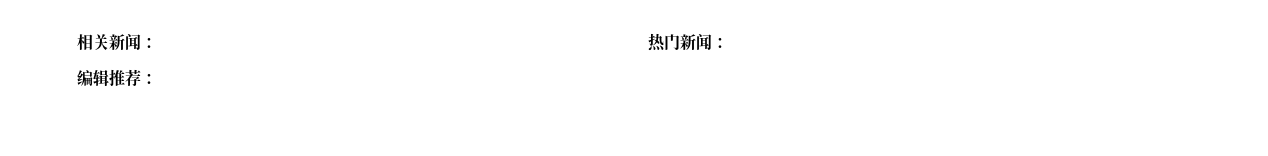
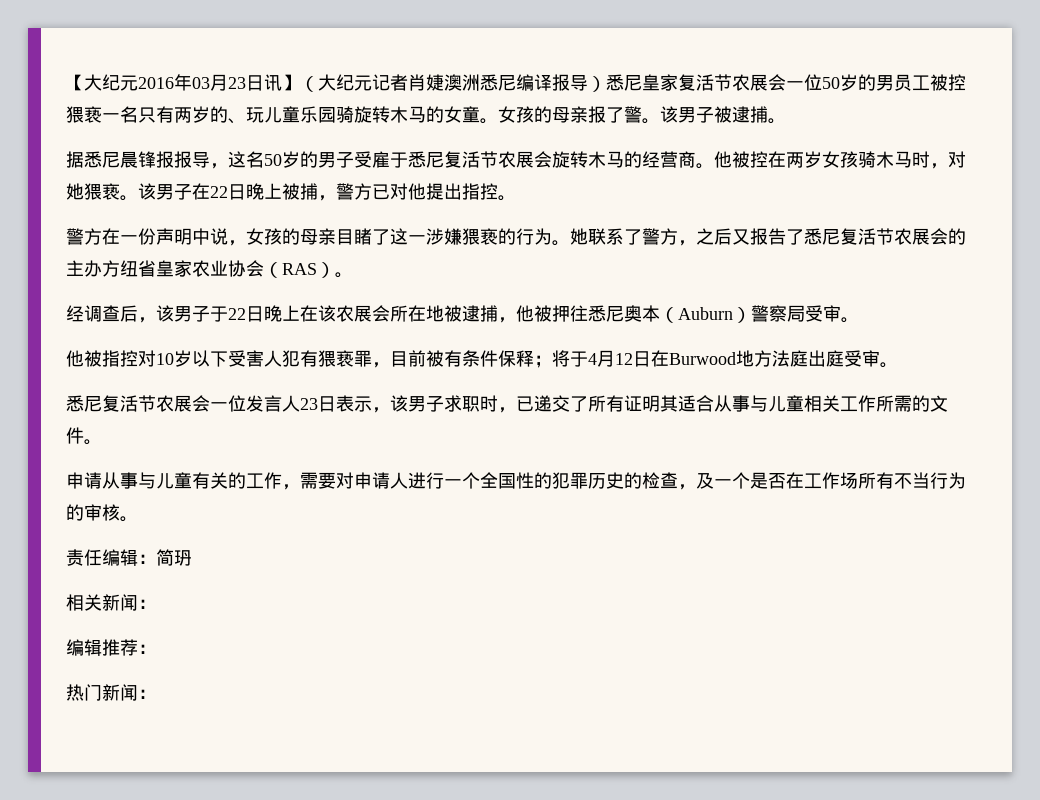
(77, 42) none -> [66,74,966,92] [66,106,786,124] [66,151,966,169] [66,183,516,201] [66,228,966,246] [66,260,353,278] [66,305,859,323] [66,350,898,368] [66,395,948,413] [66,427,102,445] [66,472,966,490] [66,504,138,522] [66,549,192,566] 【大纪元2016年03月23日讯】（大纪元记者肖婕澳洲悉尼编译报导）悉尼皇家复活节农展会一位50岁的男员工被控猥亵一名只有两岁的、玩儿童乐园骑旋转木马的女童。女孩的母亲报了警。该男子被逮捕。 // 据悉尼晨锋报报导，这名50岁的男子受雇于悉尼复活节农展会旋转木马的经营商。他被控在两岁女孩骑木马时，对她猥亵。该男子在22日晚上被捕，警方已对他提出指控。 // 警方在一份声明中说，女孩的母亲目睹了这一涉嫌猥亵的行为。她联系了警方，之后又报告了悉尼复活节农展会的主办方纽省皇家农业协会（RAS）。 // 经调查后，该男子于22日晚上在该农展会所在地被逮捕，他被押往悉尼奥本（Auburn）警察局受审。 // 他被指控对10岁以下受害人犯有猥亵罪，目前被有条件保释；将于4月12日在Burwood地方法庭出庭受审。 // 悉尼复活节农展会一位发言人23日表示，该男子求职时，已递交了所有证明其适合从事与儿童相关工作所需的文件。 // 申请从事与儿童有关的工作，需要对申请人进行一个全国性的犯罪历史的检查，及一个是否在工作场所有不当行为的审核。 // 责任编辑：简玬 //

